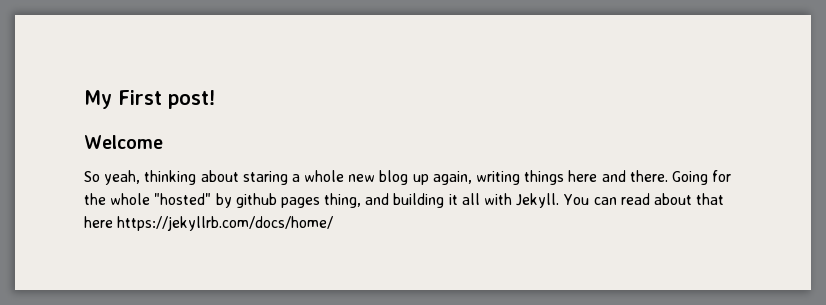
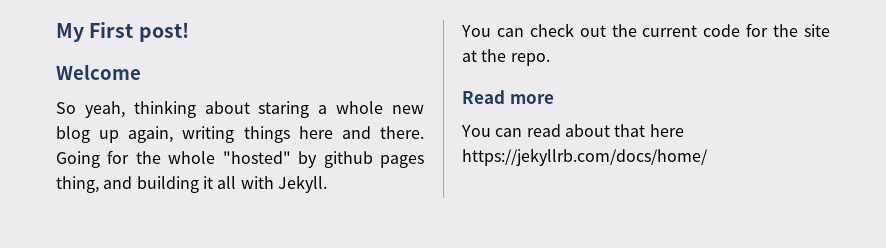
(560, 200) none -> [461,23,830,37] [462,49,550,66] [462,90,554,104] // You can check out the current code for the site at the repo. // Read more //

